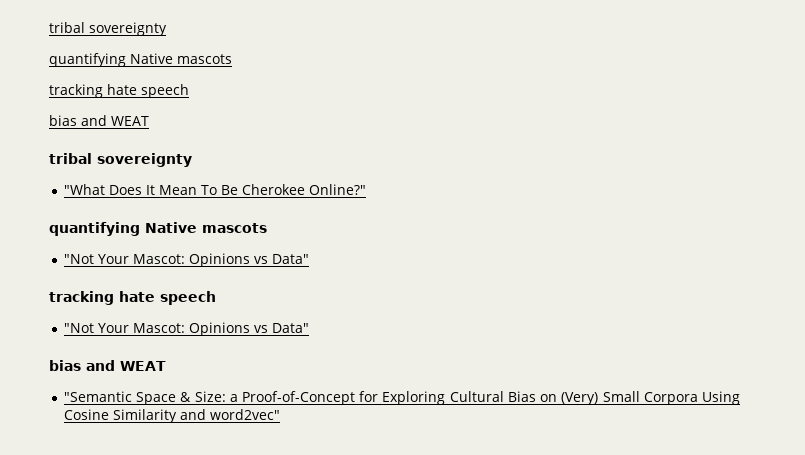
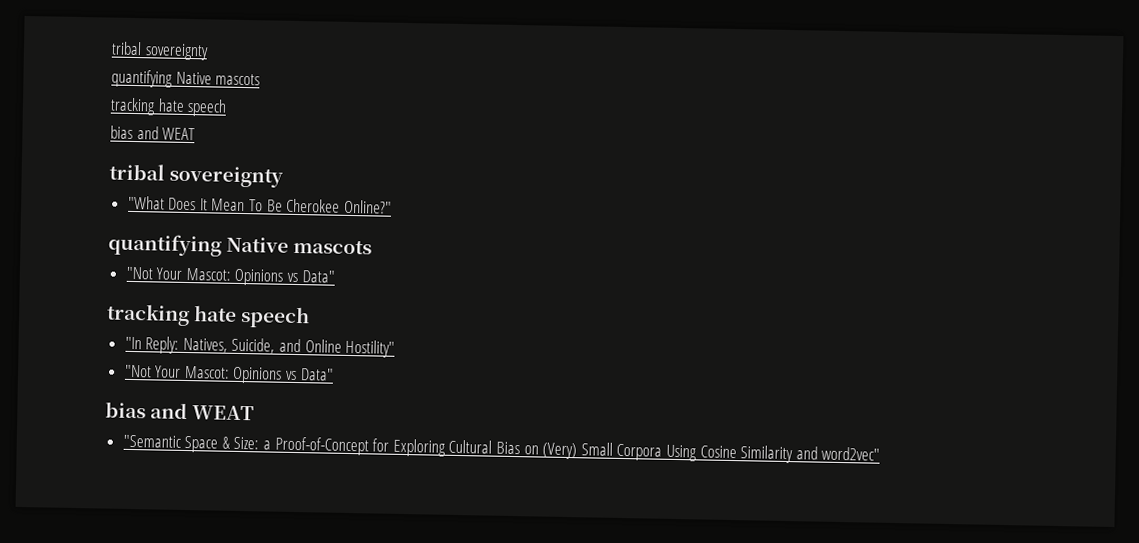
(216, 298) none -> [124,336,396,358] // "In Reply: Natives, Suicide, and Online Hostility"

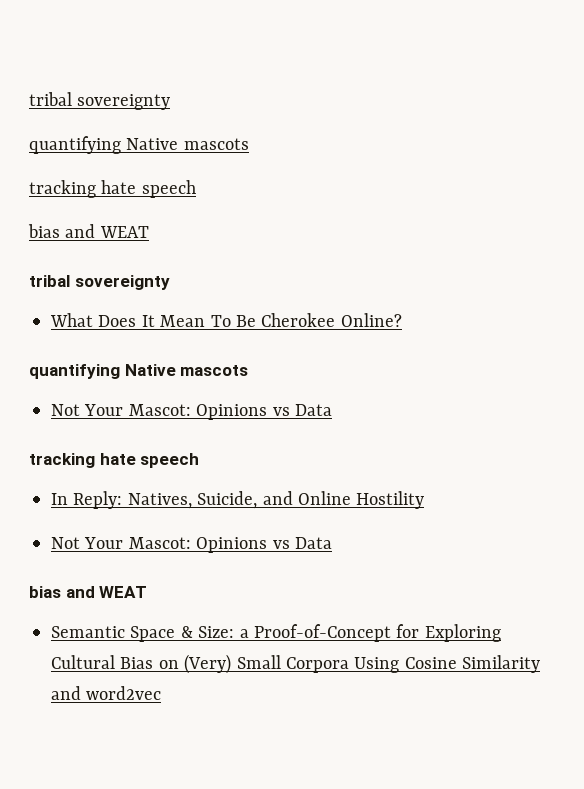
[127,195,165,210] "What -> [50,313,93,327] What
[343,199,392,214] [108,233,373,257] [125,266,335,286] [106,303,311,329] [124,336,142,350] Online?" // quantifying Native mascots // "Not Your Mascot: Opinions vs Data" // tracking hate speech // "In -> [340,313,402,327] [29,364,249,379] [51,404,332,420] [29,453,200,468] [51,493,68,505] Online? // quantifying Native mascots // Not Your Mascot: Opinions vs Data // tracking hate speech // In
[345,339,396,358] [123,364,334,384] [105,401,255,421] [122,434,181,448] Hostility" // "Not Your Mascot: Opinions vs Data" // bias and WEAT // "Semantic -> [356,491,425,509] [51,537,332,553] [29,586,148,598] [51,626,125,638] Hostility // Not Your Mascot: Opinions vs Data // bias and WEAT // Semantic
[821,446,881,461] word2vec" -> [86,686,162,700] word2vec

